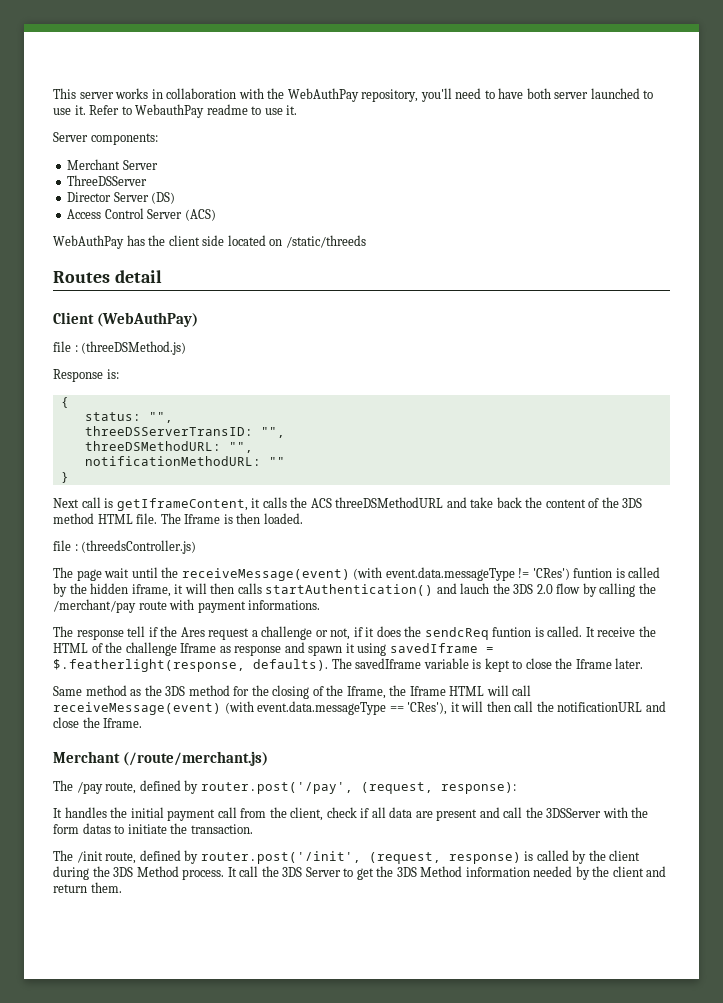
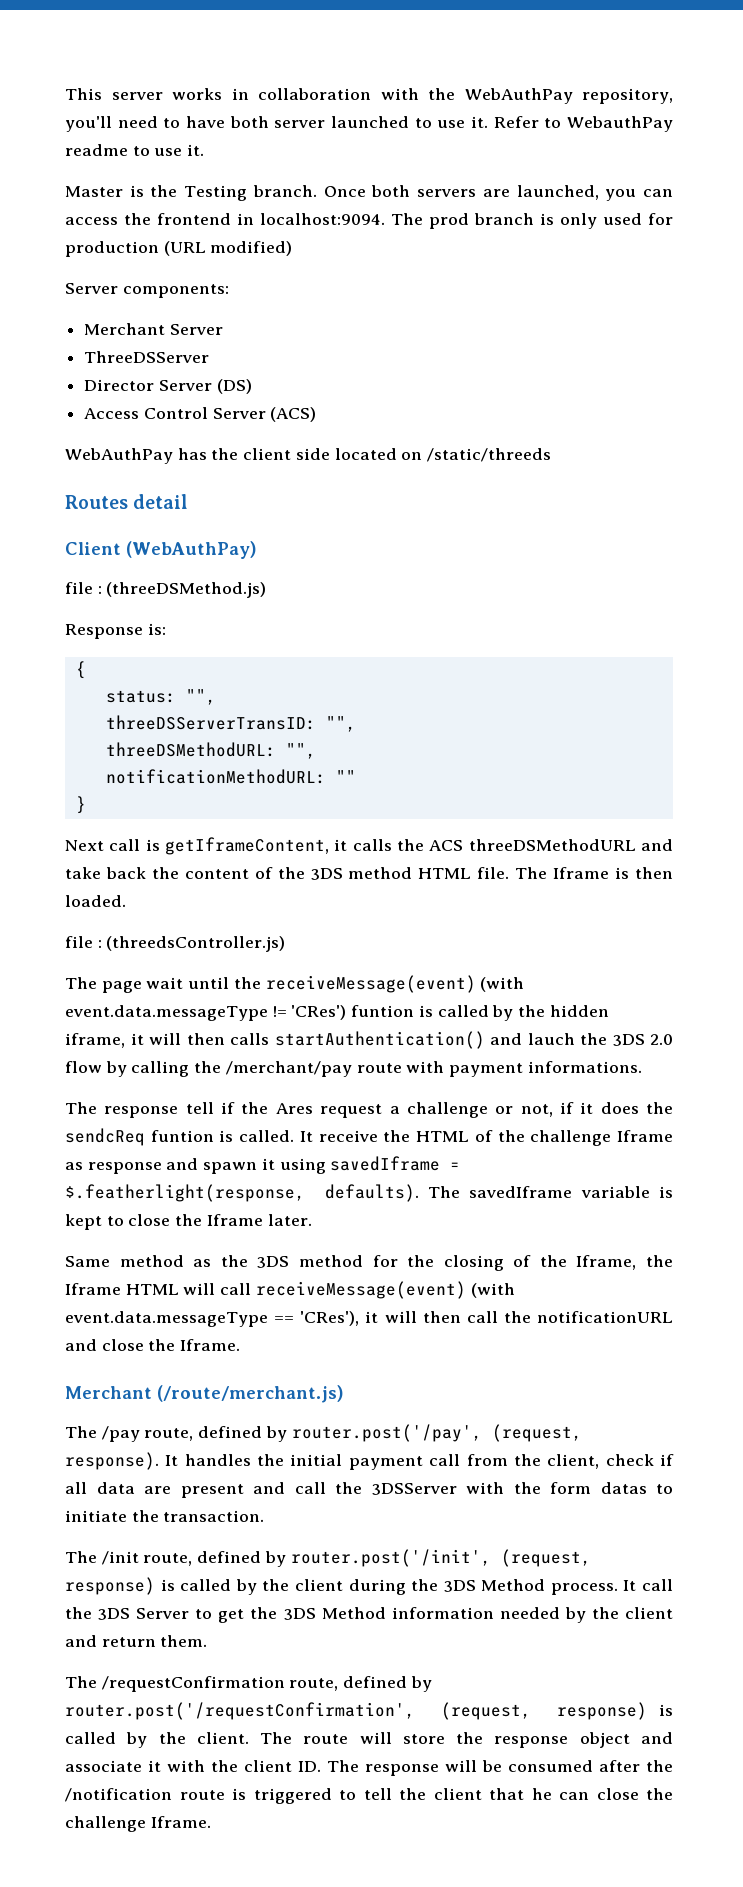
(298, 110) none -> [65,185,673,201] [65,213,673,229] [65,241,293,257] // Master is the Testing branch. Once both servers are launched, you can access the frontend in localhost:9094. The prod branch is only used for production (URL modified)
[440,782,516,794] response): // -> [65,1452,159,1470] response).
(122, 887) none -> [65,1676,432,1692] [65,1702,673,1720] [65,1732,673,1748] [65,1760,673,1776] [65,1788,673,1804] [65,1816,211,1832] // The /requestConfirmation route, defined by router.post('/requestConfirmation', (request, response) is called by the client. The route will store the response object and associate it with the client ID. The response will be consumed after the /notification route is triggered to tell the client that he can close the challenge Iframe.

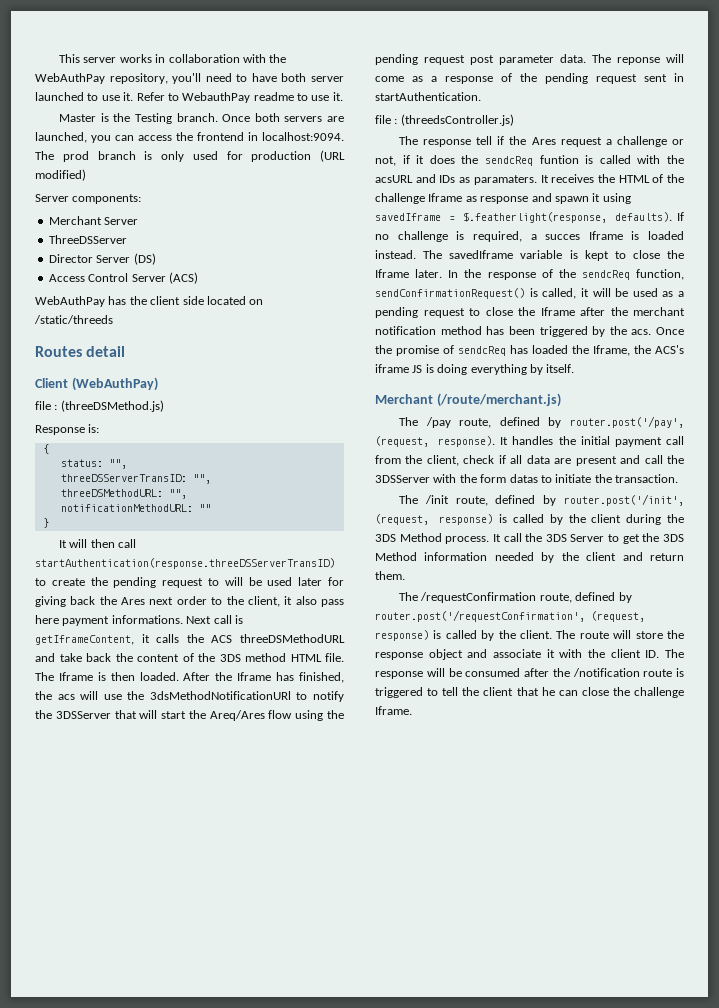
(86, 805) none -> [59,539,137,548] [35,558,335,569] [35,577,345,588] [35,596,345,607] [35,615,183,626] It will then call startAuthentication(response.threeDSServerTransID) to create the pending request to will be used later for giving back the Ares next order to the client, it also pass here payment informations.
[65,936,286,952] [65,975,525,993] [65,1005,609,1021] [65,1031,673,1049] [65,1061,642,1077] // file : (threedsController.js) // The page wait until the receiveMessage(event) (with event.data.messageType != 'CRes') funtion is called by the hidden iframe, it will then calls startAuthentication() and lauch the 3DS 2.0 flow by calling the /merchant/pay route with payment informations. -> [183,672,344,683] [35,691,344,702] [35,710,344,721] [375,54,684,65] [375,73,684,84] [375,92,481,101] [375,114,514,126] After the Iframe has finished, the acs will use the 3dsMethodNotificationURl to notify the 3DSServer that will start the Areq/Ares flow using the pending request post parameter data. The reponse will come as a response of the pending request sent in startAuthentication. // file : (threedsController.js)
[239,1130,378,1142] called. It receive -> [599,155,684,164] [375,174,595,185] called with the acsURL and IDs as paramaters. It receives
(419, 1193) none -> [677,212,684,221] [375,231,684,242] [375,250,416,259] If no challenge is required, a succes Iframe is loaded instead.
[65,1255,673,1271] [65,1281,515,1299] [65,1311,673,1327] [65,1339,241,1351] // Same method as the 3DS method for the closing of the Iframe, the Iframe HTML will call receiveMessage(event) (with event.data.messageType == 'CRes'), it will then call the notificationURL and close the Iframe. -> [448,269,684,280] [375,288,684,299] [375,307,685,318] [375,326,684,337] [375,345,684,356] [375,364,575,375] In the response of the sendcReq function, sendConfirmationRequest() is called, it will be used as a pending request to close the Iframe after the merchant notification method has been triggered by the acs. Once the promise of sendcReq has loaded the Iframe, the ACS's iframe JS is doing everything by itself.

